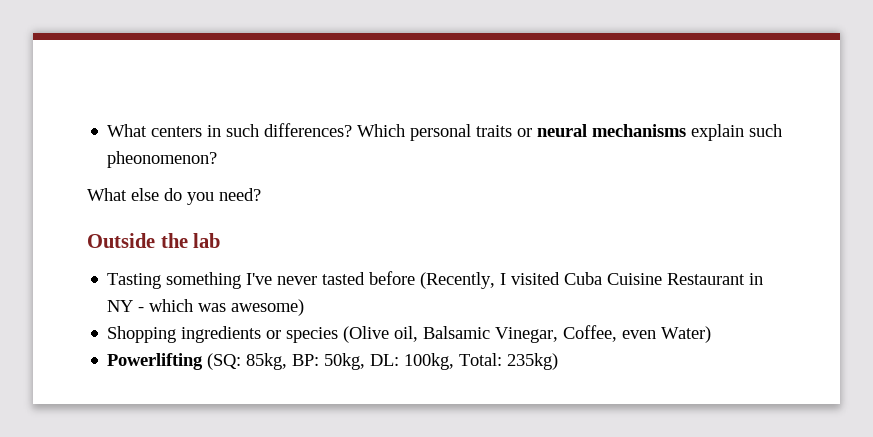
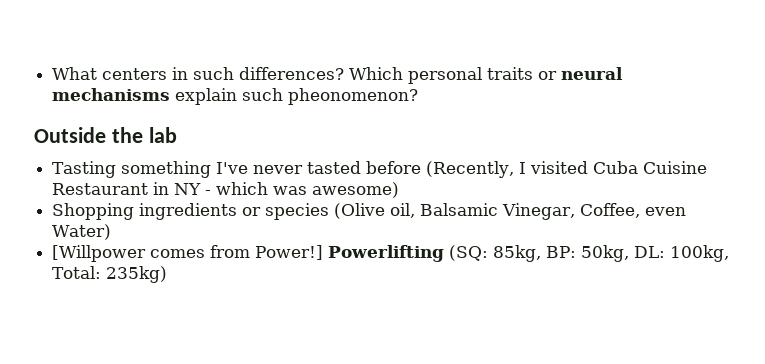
[87,188,261,205] // What else do you need? -> (419, 96) none
(712, 334) none -> [52,245,324,262] [Willpower comes from Power!]

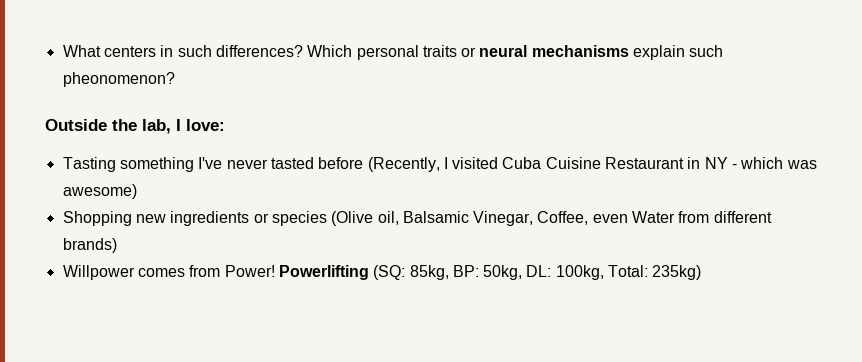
[148,127,177,143] lab -> [142,119,225,134] lab, I love:
(135, 211) none -> [135,214,166,223] new
[52,224,112,240] [52,245,147,262] Water) // [Willpower -> [632,211,772,223] [62,238,117,253] [62,265,135,280] Water from different brands) // Willpower
[255,245,324,260] Power!] -> [224,265,275,277] Power!

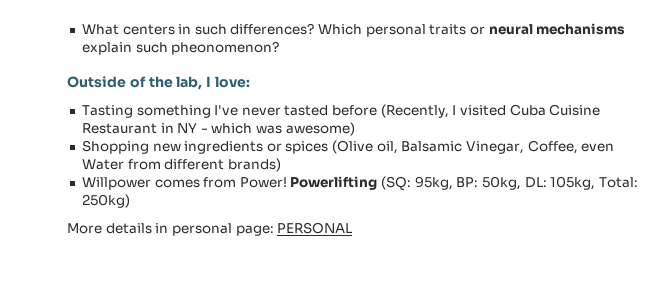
(107, 125) none -> [129,76,146,88] of
[271,211,327,226] species -> [285,141,329,154] spices
[409,265,449,280] 85kg, -> [414,176,453,190] 95kg,
[555,265,702,280] 100kg, Total: 235kg) -> [550,176,638,190] [81,194,130,208] [67,222,353,236] 105kg, Total: 250kg) // More details in personal page: PERSONAL

